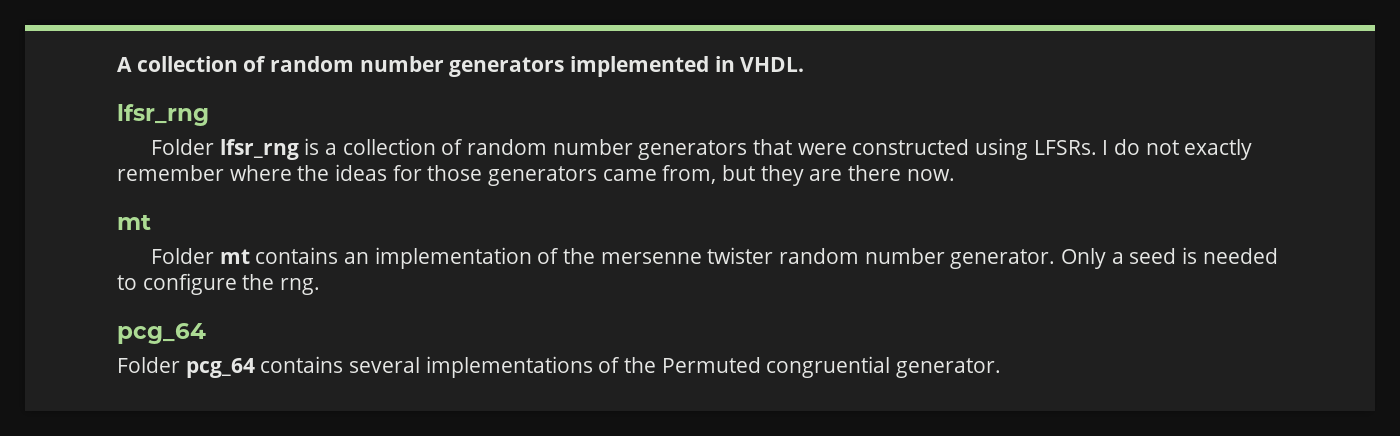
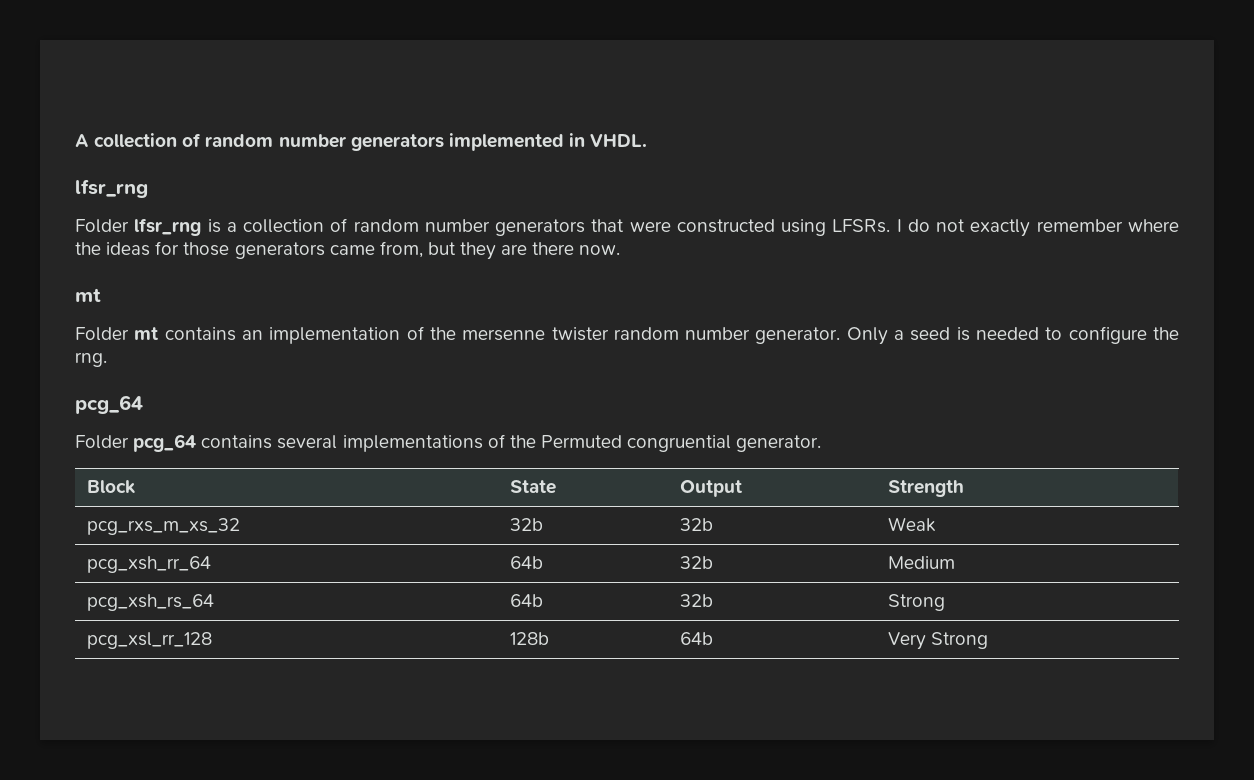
(1002, 368) none -> [87,480,136,494] [510,480,557,494] [680,480,743,497] [888,480,965,497] [87,518,241,535] [510,518,544,531] [680,518,714,531] [888,517,937,532] [87,556,212,573] [510,556,544,569] [680,556,714,569] [888,556,956,569] [87,594,215,611] [510,594,544,607] [680,594,714,607] [888,594,946,611] [87,632,213,649] [510,632,550,645] [680,632,714,645] [888,632,989,650] // Block | State | Output | Strength // pcg_rxs_m_xs_32 | 32b | 32b | Weak // pcg_xsh_rr_64 | 64b | 32b | Medium // pcg_xsh_rs_64 | 64b | 32b | Strong // pcg_xsl_rr_128 | 128b | 64b | Very Strong

